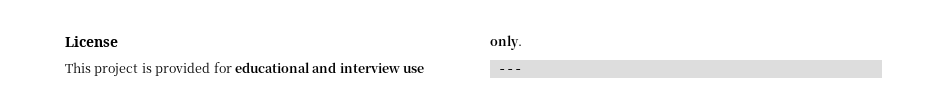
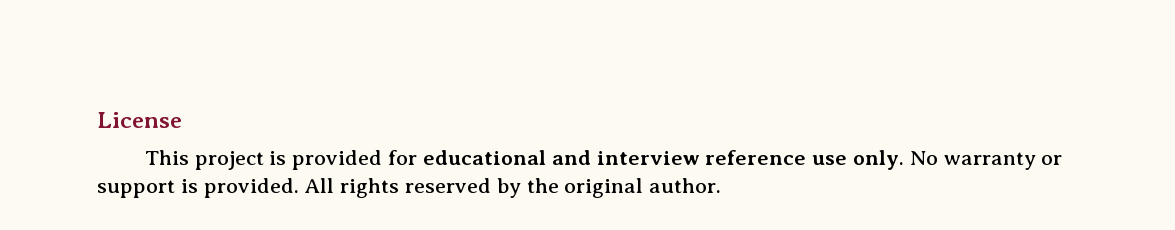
(400, 68) none -> [705,150,807,165] reference
[497,69,522,73] // --- -> [909,151,1063,170] [97,178,722,198] No warranty or support is provided. All rights reserved by the original author.

